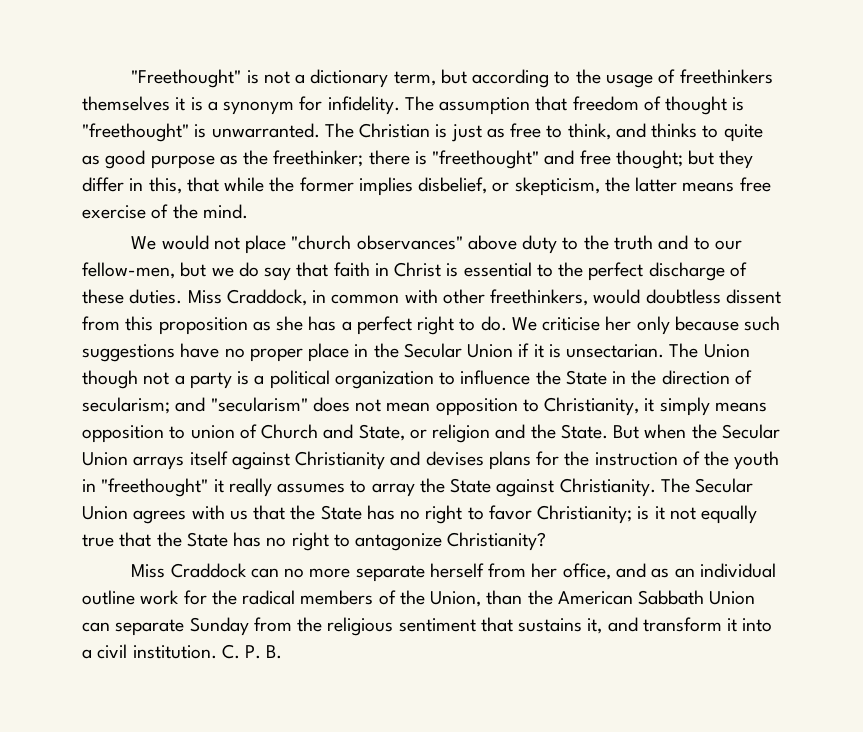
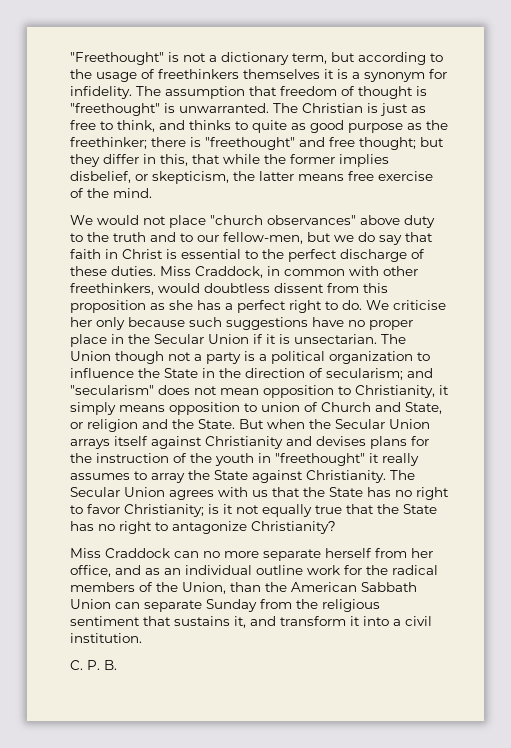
(217, 652) none -> (142, 638) //

